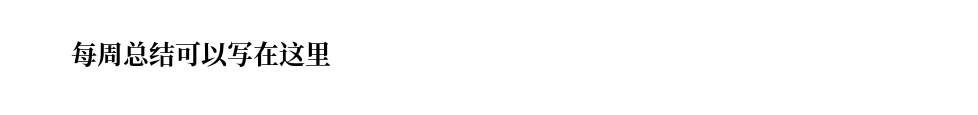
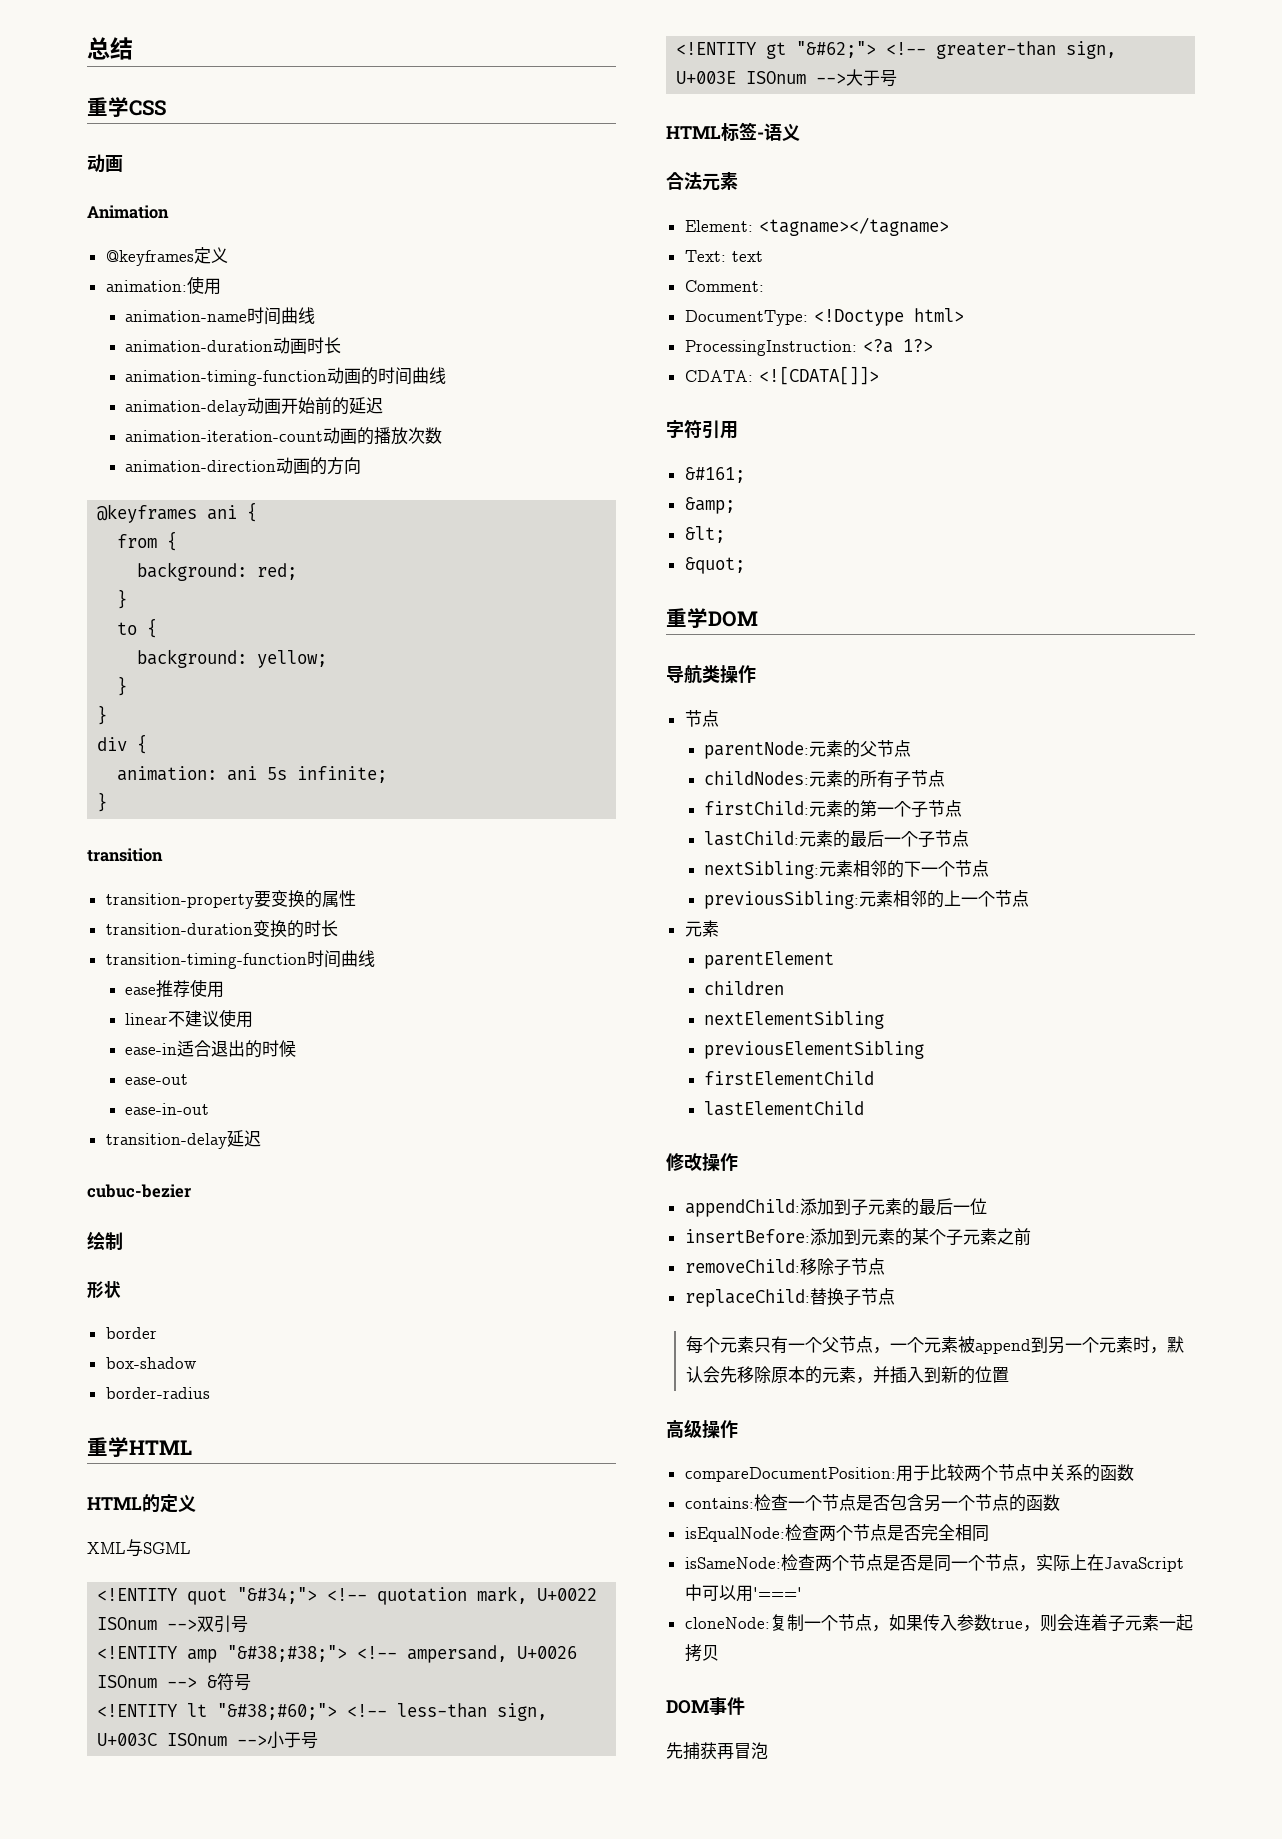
[71,41,123,68] 每周 -> (87, 48) none
[175,41,331,68] 可以写在这里 -> [87,97,166,117] [87,154,123,173] [87,205,169,219] [105,247,228,266] [105,276,221,295] [125,307,316,325] [125,337,342,354] [125,367,447,386] [125,397,384,416] [125,427,443,445] [125,457,362,475] [97,502,258,523] [117,531,178,551] [137,562,298,581] [117,589,128,609] [117,618,158,638] [137,649,328,668] [117,676,128,696] [97,705,108,725] [97,734,148,754] [117,766,388,783] [97,792,108,812] [87,848,163,862] [105,890,356,909] [105,920,338,938] [105,950,375,969] [125,979,225,998] [125,1009,254,1028] [125,1040,297,1058] [125,1074,189,1085] [125,1103,210,1115] [105,1130,261,1149] [87,1184,191,1198] [87,1231,123,1250] [87,1281,121,1299] [105,1327,157,1339] [105,1357,197,1369] [105,1387,210,1399] [87,1437,192,1457] [87,1494,196,1513] [87,1539,191,1557] [97,1586,598,1605] [97,1615,249,1633] [97,1645,578,1663] [97,1673,252,1691] [97,1703,548,1721] [97,1731,319,1749] [676,41,1117,59] [676,69,898,87] [666,122,800,141] [666,172,738,191] [684,217,949,236] [684,250,763,262] [684,280,764,292] [684,308,964,326] [684,339,933,356] [684,366,879,385] [666,420,738,439] [684,467,745,483] [684,497,735,514] [684,526,725,543] [684,557,745,574] [666,608,758,628] [666,665,756,684] [684,710,719,727] [704,740,912,759] [704,770,946,788] [704,800,963,818] [704,830,970,848] [704,860,990,879] [704,890,1030,909] [684,920,719,937] [704,951,835,969] [704,981,785,995] [704,1011,885,1029] [704,1041,925,1059] [704,1071,875,1085] [704,1101,865,1116] [666,1153,738,1172] [684,1198,987,1217] [684,1228,1031,1246] [684,1258,885,1276] [684,1288,895,1307] [685,1336,1184,1354] [685,1366,1009,1384] [666,1419,738,1439] [684,1464,1134,1482] [684,1494,1060,1512] [684,1524,989,1542] [684,1554,1184,1572] [684,1584,802,1602] [684,1614,1193,1632] [684,1644,719,1662] [666,1697,745,1715] [666,1742,768,1760] // 重学CSS // 动画 // Animation // @keyframes定义 // animation:使用 // animation-name时间曲线 // animation-duration动画时长 // animation-timing-function动画的时间曲线 // animation-delay动画开始前的延迟 // animation-iteration-count动画的播放次数 // animation-direction动画的方向 // @keyframes ani { // from { // background: red; // } // to { // background: yellow; // } // } // div { // animation: ani 5s infinite; // } // transition // transition-property要变换的属性 // transition-duration变换的时长 // transition-timing-function时间曲线 // ease推荐使用 // linear不建议使用 // ease-in适合退出的时候 // ease-out // ease-in-out // transition-delay延迟 // cubuc-bezier // 绘制 // 形状 // border // box-shadow // border-radius // 重学HTML // HTML的定义 // XML与SGML // <!ENTITY quot "&#34;"> <!-- quotation mark, U+0022 ISOnum -->双引号 // <!ENTITY amp "&#38;#38;"> <!-- ampersand, U+0026 ISOnum --> &符号 // <!ENTITY lt "&#38;#60;"> <!-- less-than sign, U+003C ISOnum -->小于号 // <!ENTITY gt "&#62;"> <!-- greater-than sign, U+003E ISOnum -->大于号 // HTML标签-语义 // 合法元素 // Element: <tagname></tagname> // Text: text // Comment: // DocumentType: <!Doctype html> // ProcessingInstruction: <?a 1?> // CDATA: <![CDATA[]]> // 字符引用 // &#161; // &amp; // &lt; // &quot; // 重学DOM // 导航类操作 // 节点 // parentNode:元素的父节点 // childNodes:元素的所有子节点 // firstChild:元素的第一个子节点 // lastChild:元素的最后一个子节点 // nextSibling:元素相邻的下一个节点 // previousSibling:元素相邻的上一个节点 // 元素 // parentElement // children // nextElementSibling // previousElementSibling // firstElementChild // lastElementChild // 修改操作 // appendChild:添加到子元素的最后一位 // insertBefore:添加到元素的某个子元素之前 // removeChild:移除子节点 // replaceChild:替换子节点 // 每个元素只有一个父节点，一个元素被append到另一个元素时，默认会先移除原本的元素，并插入到新的位置 // 高级操作 // compareDocumentPosition:用于比较两个节点中关系的函数 // contains:检查一个节点是否包含另一个节点的函数 // isEqualNode:检查两个节点是否完全相同 // isSameNode:检查两个节点是否是同一个节点，实际上在JavaScript中可以用'===' // cloneNode:复制一个节点，如果传入参数true，则会连着子元素一起拷贝 // DOM事件 // 先捕获再冒泡

